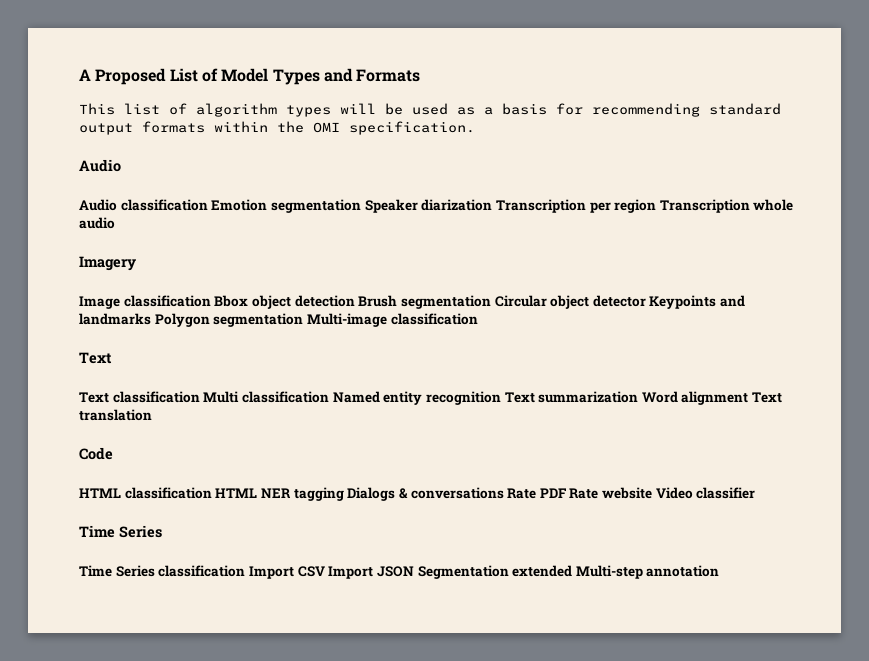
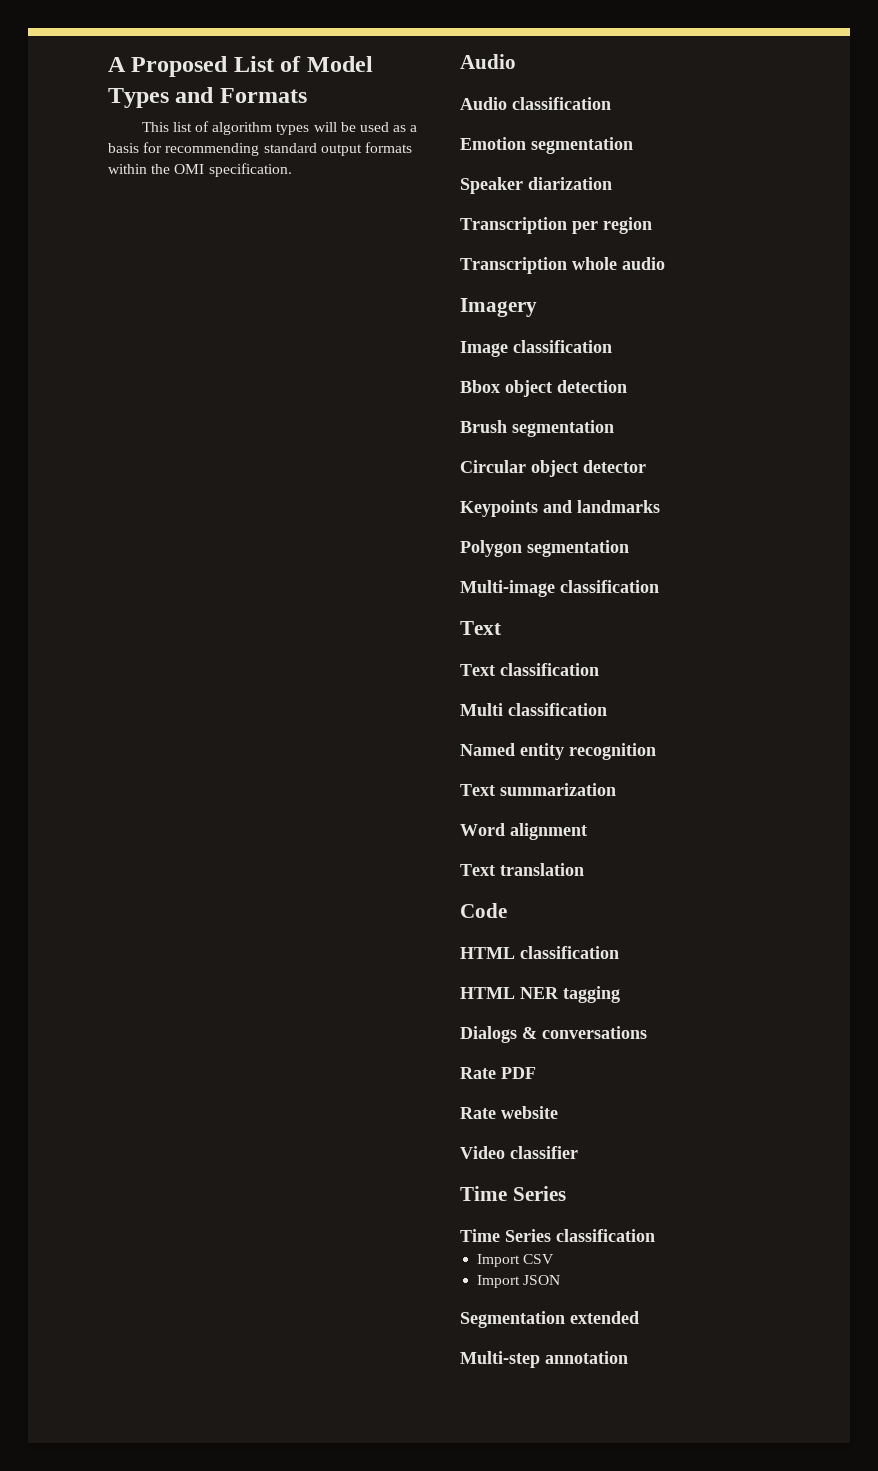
(208, 205) none -> (611, 103) //
(361, 206) none -> (633, 145) //
(493, 205) none -> (612, 183) //
(657, 206) none -> (652, 225) //
(211, 301) none -> (612, 346) //
(355, 301) none -> (627, 386) //
(491, 302) none -> (614, 428) //
(646, 301) none -> (646, 466) //
(151, 319) none -> (660, 506) //
(304, 320) none -> (629, 548) //
(200, 397) none -> (599, 669) //
(329, 397) none -> (607, 709) //
(501, 398) none -> (656, 751) //
(639, 397) none -> (616, 789) //
(749, 398) none -> (587, 831) //
(212, 493) none -> (619, 952) //
(344, 494) none -> (620, 994) //
(504, 493) none -> (647, 1032) //
(566, 493) none -> (536, 1073) //
(653, 493) none -> (558, 1112) //
(246, 571) none -> (655, 1235) //
(325, 571) none -> (555, 1259) //
(414, 571) none -> (561, 1280) //
(573, 571) none -> (639, 1317) //

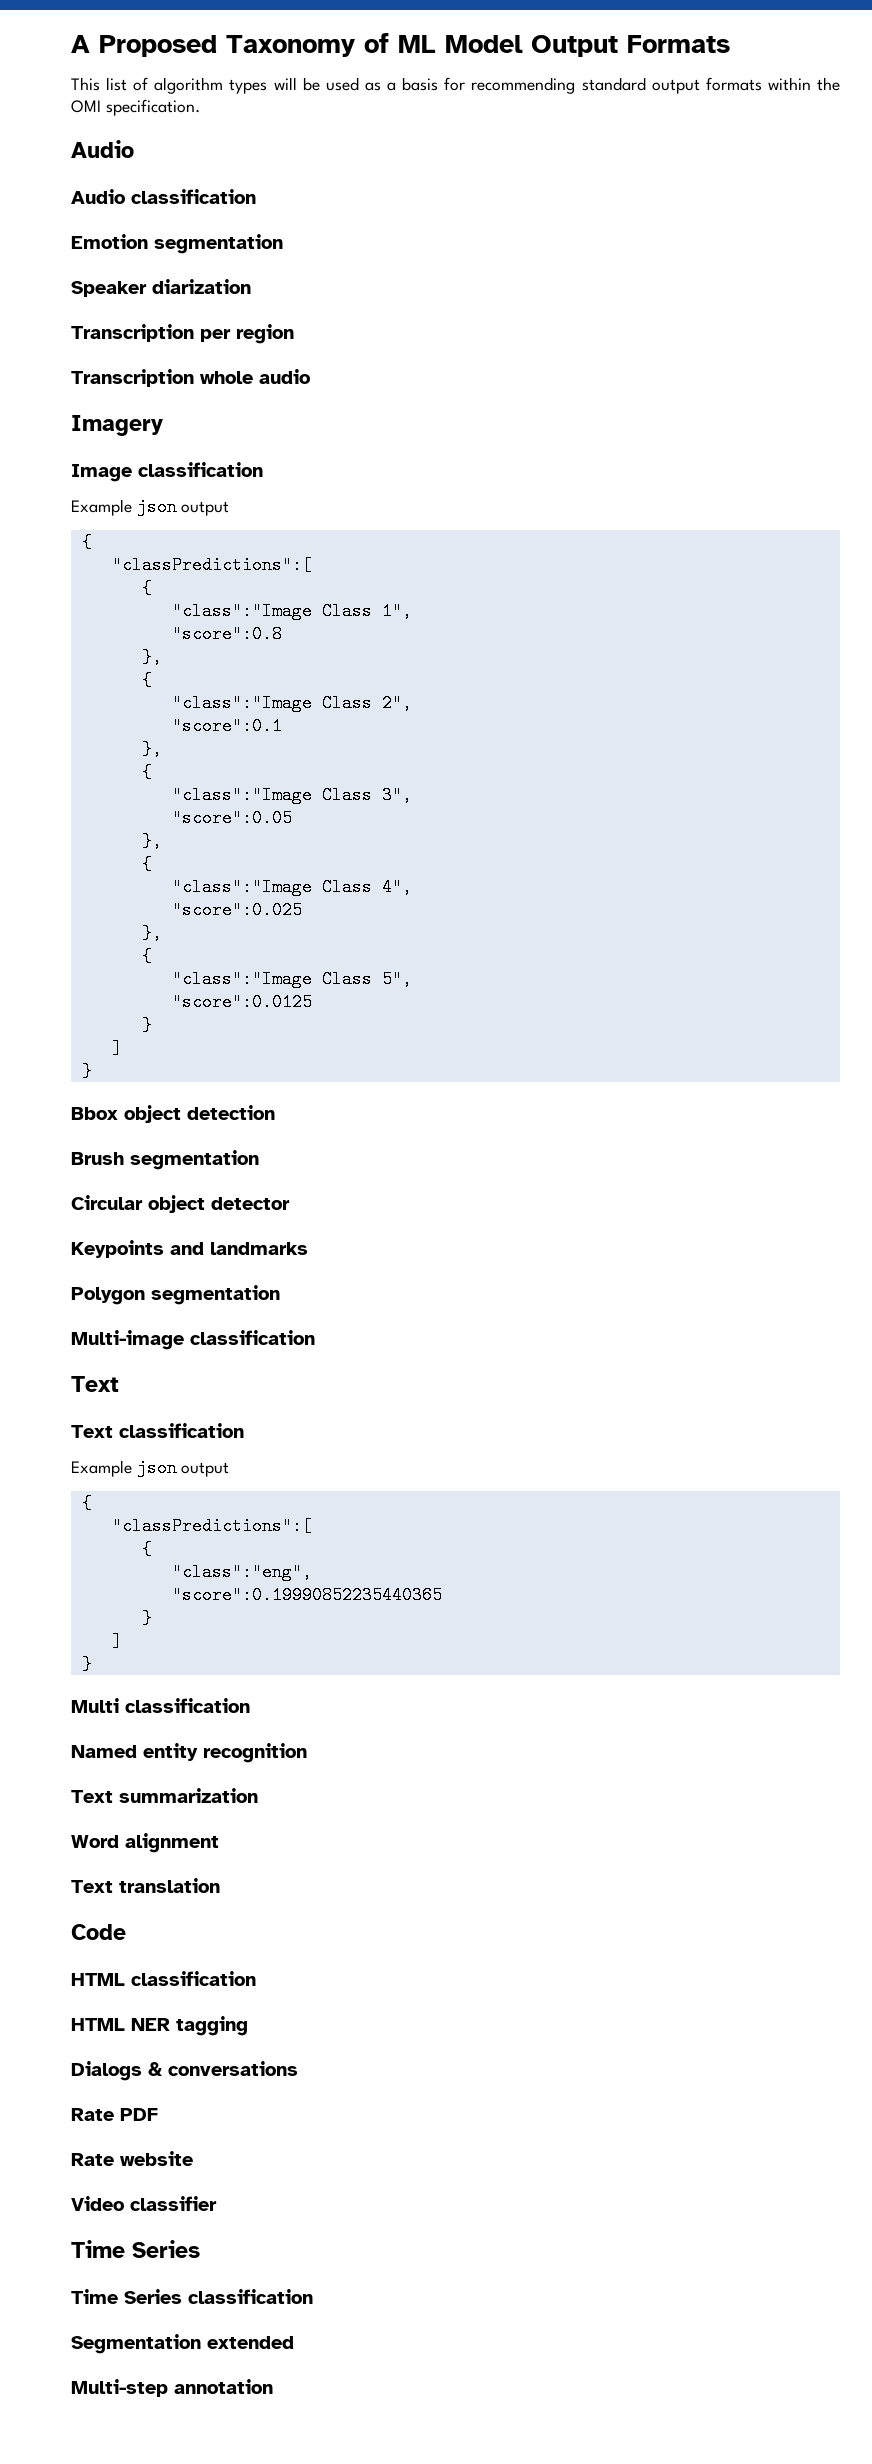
[233,56,373,72] [108,87,215,108] List of Model Types and -> [226,33,618,57] Taxonomy of ML Model Output
(612, 346) none -> [71,498,230,516] [81,533,92,551] [111,556,312,574] [141,579,152,597] [171,602,412,620] [171,625,282,643] [141,648,162,666] [141,671,152,689] [171,694,412,712] [171,717,282,735] [141,740,162,758] [141,763,152,781] [171,786,412,804] [171,809,292,827] [141,832,162,850] [141,855,152,873] [171,878,412,896] [171,901,302,919] [141,924,162,942] [141,947,152,965] [171,970,412,988] [171,993,312,1011] [141,1016,152,1034] [111,1039,122,1057] [81,1062,92,1080] // Example json output // { // "classPredictions":[ // { // "class":"Image Class 1", // "score":0.8 // }, // { // "class":"Image Class 2", // "score":0.1 // }, // { // "class":"Image Class 3", // "score":0.05 // }, // { // "class":"Image Class 4", // "score":0.025 // }, // { // "class":"Image Class 5", // "score":0.0125 // } // ] // }
(599, 669) none -> [71,1459,230,1477] [81,1494,92,1512] [111,1517,312,1535] [141,1540,152,1558] [171,1563,312,1581] [171,1586,442,1604] [141,1609,152,1627] [111,1632,122,1650] [81,1655,92,1673] // Example json output // { // "classPredictions":[ // { // "class":"eng", // "score":0.19990852235440365 // } // ] // }
[477,1254,555,1267] [477,1275,561,1288] // Import CSV // Import JSON -> (313, 2296) none

